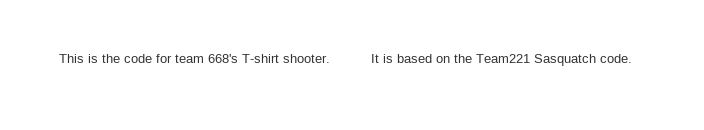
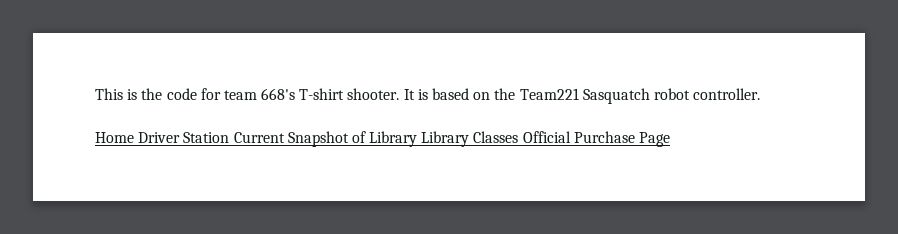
[600,54,632,63] code. -> [653,88,761,100] [95,131,671,147] robot controller. // Home Driver Station Current Snapshot of Library Library Classes Official Purchase Page

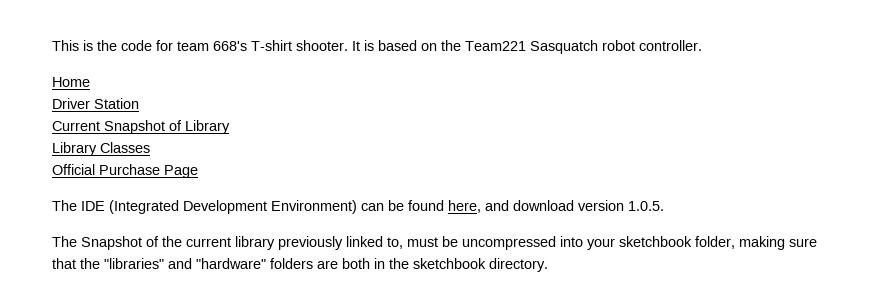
(134, 137) none -> (90, 82) //
(230, 137) none -> (139, 103) //
(418, 139) none -> (230, 127) //
(519, 137) none -> (150, 147) //
(671, 139) none -> [52,200,664,214] [52,236,817,250] [52,258,548,272] // The IDE (Integrated Development Environment) can be found here, and download version 1.0.5. // The Snapshot of the current library previously linked to, must be uncompressed into your sketchbook folder, making sure that the "libraries" and "hardware" folders are both in the sketchbook directory.

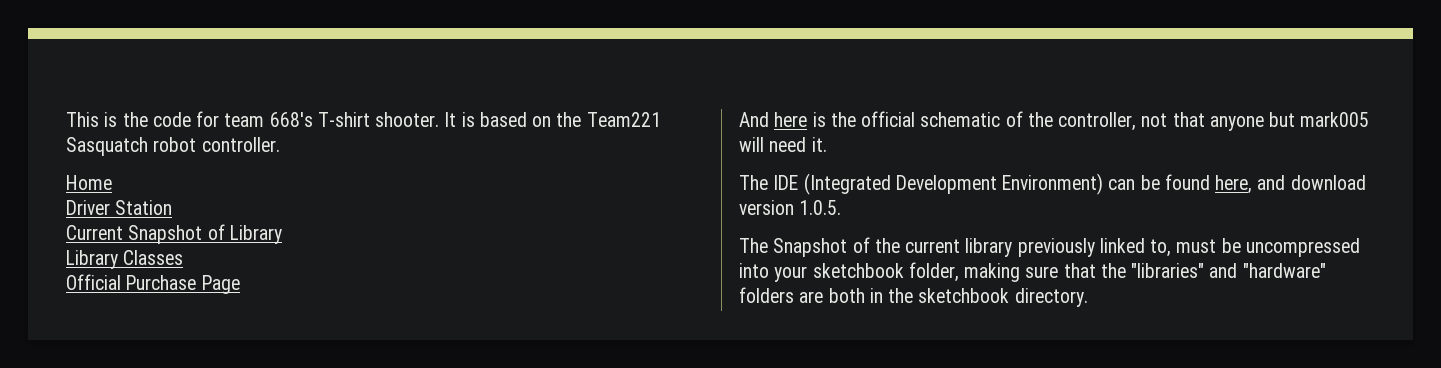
(198, 171) none -> [739,111,1370,131] [739,137,827,152] // And here is the official schematic of the controller, not that anyone but mark005 will need it.

